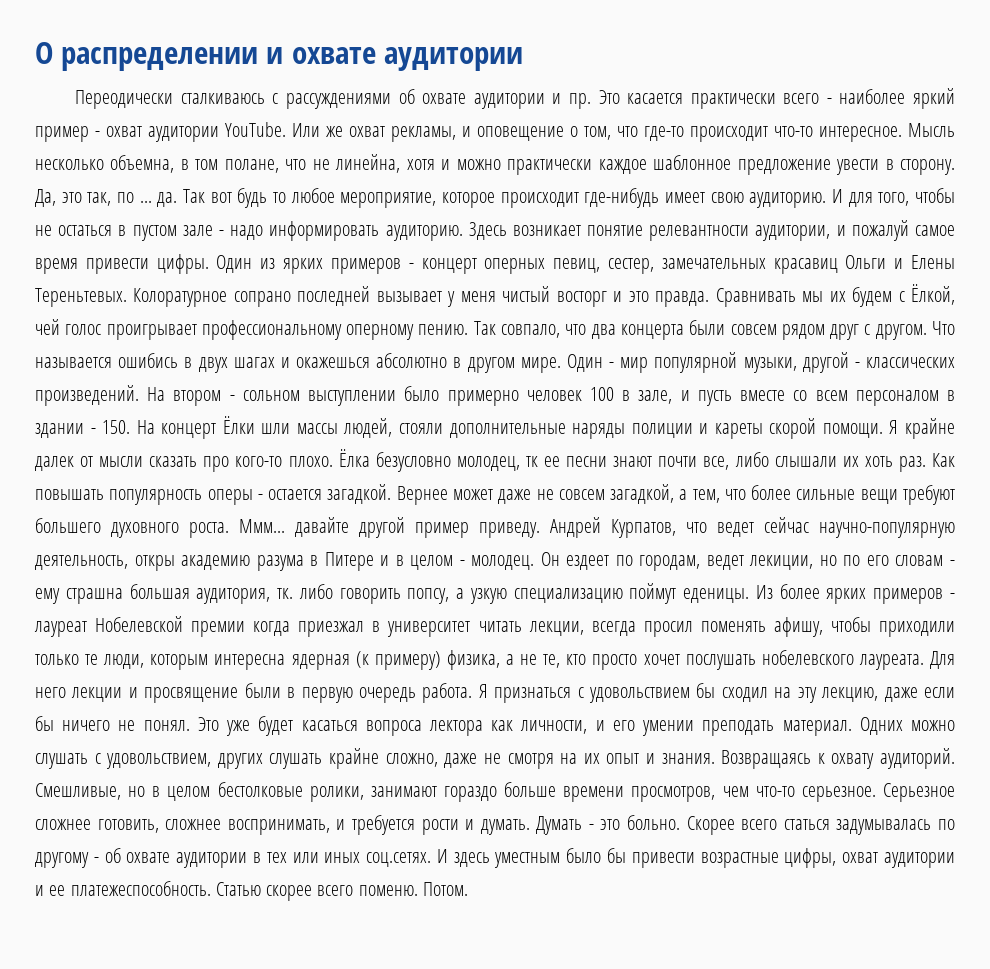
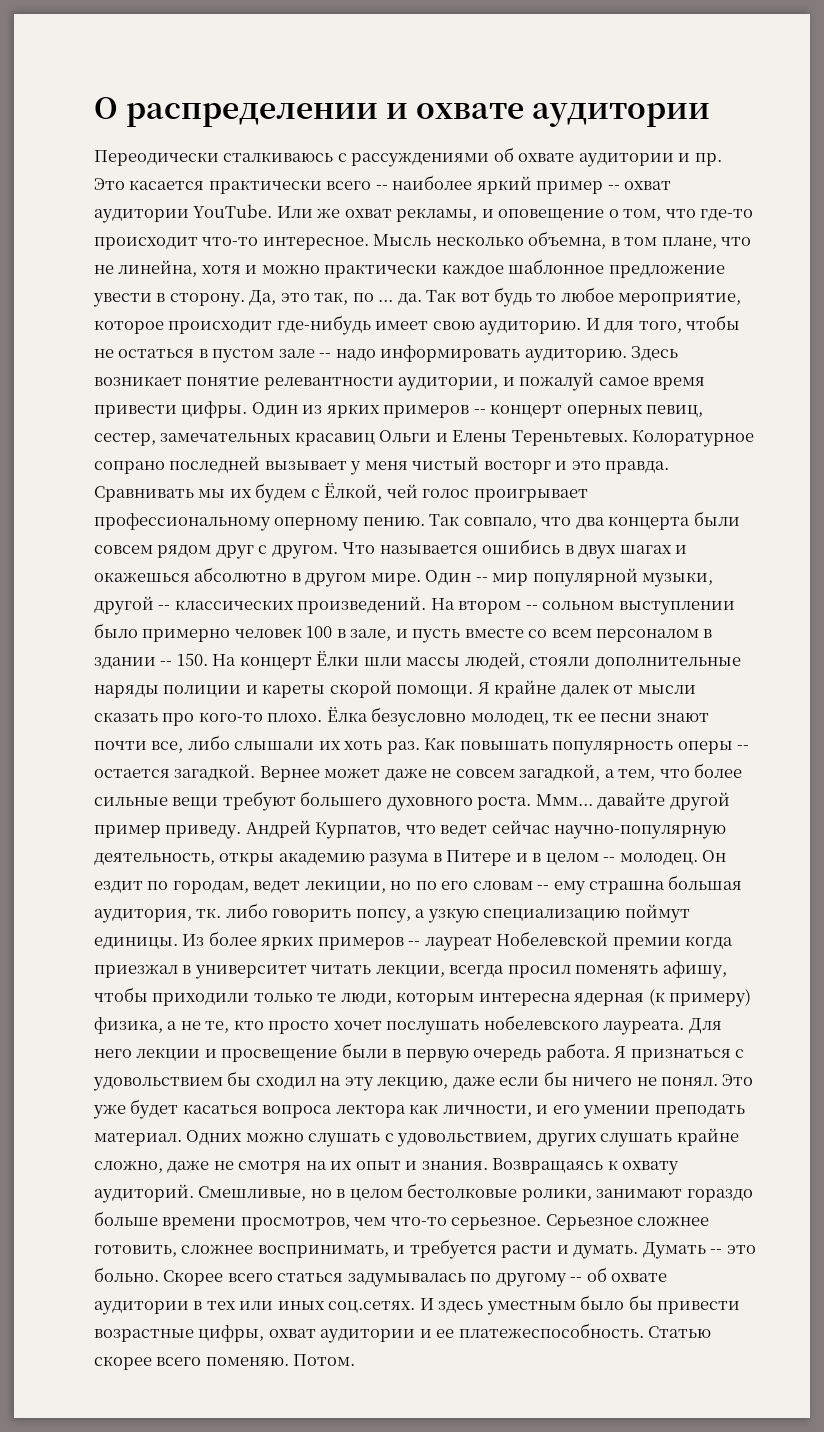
[826,98,832,104] - -> [375,185,388,190] --
[95,131,101,137] - -> [607,185,620,190] --
[224,159,279,173] полане, -> [661,237,717,249] плане,
[218,230,224,236] - -> [319,353,332,358] --
[408,263,414,269] - -> [473,409,486,414] --
[609,362,614,368] - -> [475,577,488,582] --
[854,362,860,368] - -> [158,605,171,610] --
[229,395,235,401] - -> [525,605,538,610] --
[90,428,96,434] - -> [160,661,173,666] --
[257,494,263,500] - -> [737,745,750,750] --
[459,560,465,566] - -> [603,857,616,862] --
[566,555,610,570] ездеет -> [94,881,143,893] ездит
[949,560,955,566] - -> [537,885,550,890] --
[683,588,750,603] еденицы. -> [94,937,178,949] единицы.
[949,593,955,599] - -> [408,941,421,946] --
[144,687,239,703] просвящение -> [221,1049,338,1062] просвещение
[421,819,459,835] рости -> [501,1245,553,1258] расти
[588,824,594,830] - -> [710,1249,723,1254] --
[93,857,99,863] - -> [570,1277,583,1282] --
[358,885,418,896] поменю. -> [205,1357,289,1366] поменяю.

